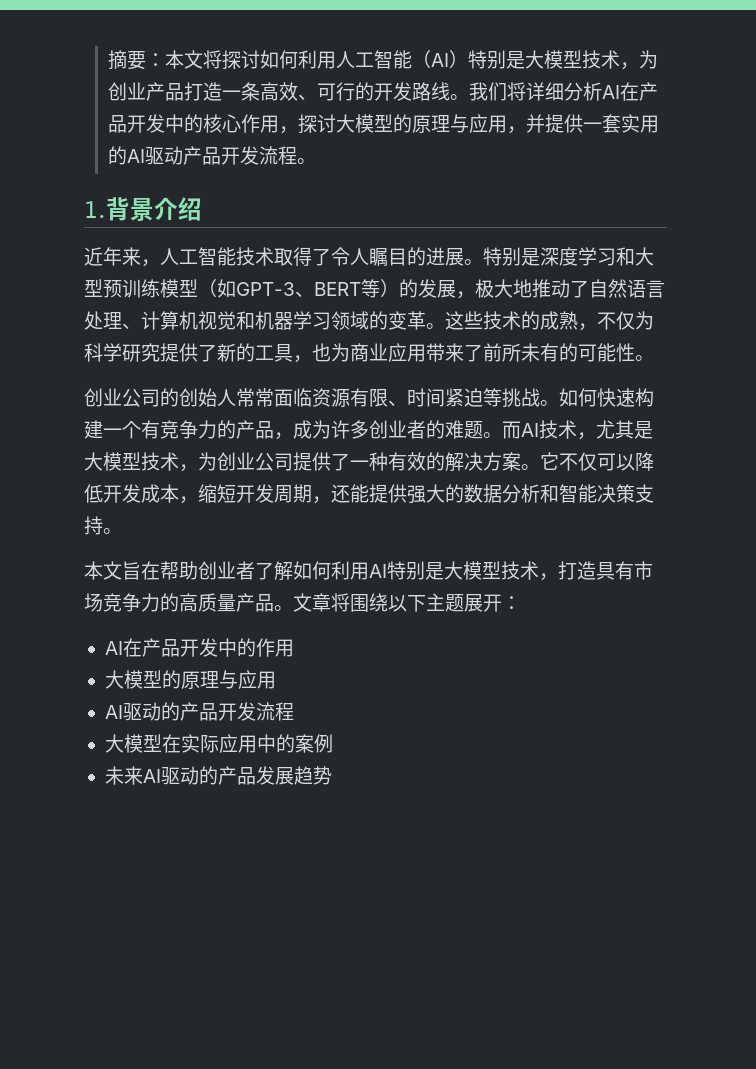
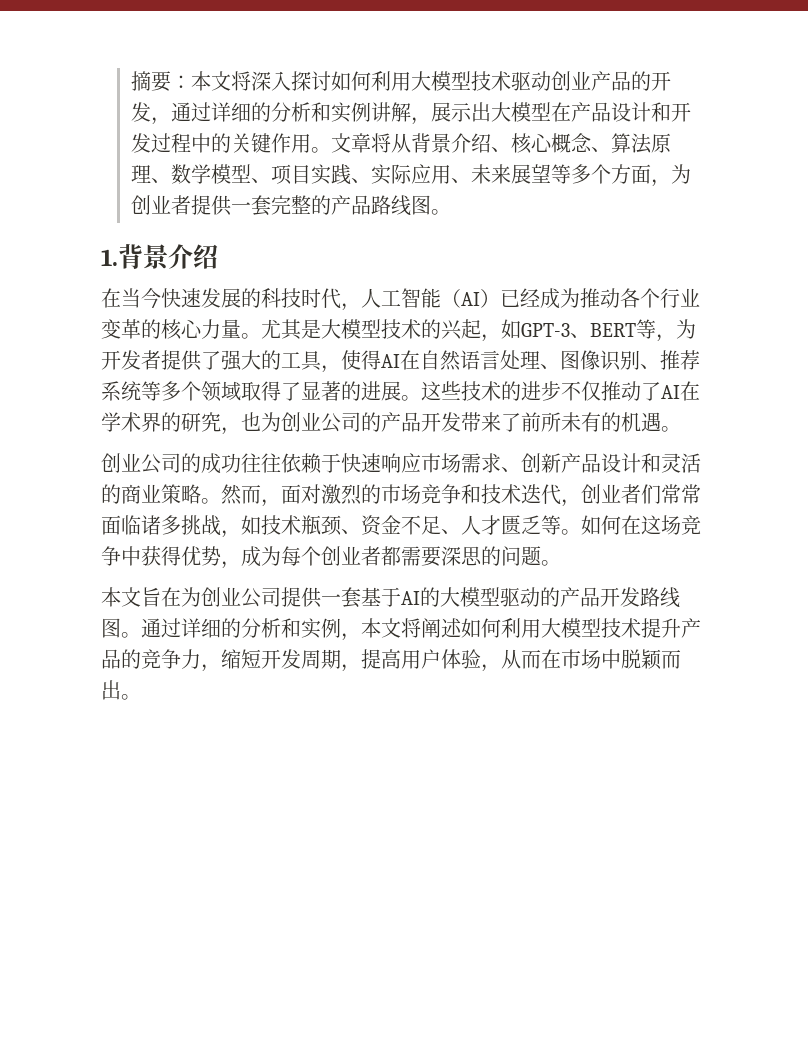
(223, 59) none -> [251,71,292,91] 深入
[336,50,659,70] [108,82,659,101] [108,114,660,134] [108,146,317,165] [84,197,202,221] [84,247,654,267] [84,279,665,299] [84,311,654,331] [84,343,426,363] 人工智能（AI）特别是大模型技术，为创业产品打造一条高效、可行的开发路线。我们将详细分析AI在产品开发中的核心作用，探讨大模型的原理与应用，并提供一套实用的AI驱动产品开发流程。 // 1.背景介绍 // 近年来，人工智能技术取得了令人瞩目的进展。特别是深度学习和大型预训练模型（如GPT-3、BERT等）的发展，极大地推动了自然语言处理、计算机视觉和机器学习领域的变革。这些技术的成熟，不仅为科学研究提供了新的工具，也为商业应用 -> [411,71,672,91] [131,102,692,125] [131,133,672,154] [131,164,692,187] [131,195,452,216] [101,244,218,270] [101,288,700,311] [101,319,696,342] [101,350,700,373] [101,381,700,402] [101,412,461,435] 大模型技术驱动创业产品的开发，通过详细的分析和实例讲解，展示出大模型在产品设计和开发过程中的关键作用。文章将从背景介绍、核心概念、算法原理、数学模型、项目实践、实际应用、未来展望等多个方面，为创业者提供一套完整的产品路线图。 // 1.背景介绍 // 在当今快速发展的科技时代，人工智能（AI）已经成为推动各个行业变革的核心力量。尤其是大模型技术的兴起，如GPT-3、BERT等，为开发者提供了强大的工具，使得AI在自然语言处理、图像识别、推荐系统等多个领域取得了显著的进展。这些技术的进步不仅推动了AI在学术界的研究，也为创业公司的产品开发
[578,343,635,362] 可能性 -> [621,412,661,432] 机遇
[179,388,654,408] [84,420,653,440] [84,452,654,472] [84,484,654,504] [84,516,122,535] [84,561,653,581] [84,593,521,612] [104,638,294,657] [104,670,276,689] [104,702,294,721] [104,734,333,753] [104,766,332,785] 创始人常常面临资源有限、时间紧迫等挑战。如何快速构建一个有竞争力的产品，成为许多创业者的难题。而AI技术，尤其是大模型技术，为创业公司提供了一种有效的解决方案。它不仅可以降低开发成本，缩短开发周期，还能提供强大的数据分析和智能决策支持。 // 本文旨在帮助创业者了解如何利用AI特别是大模型技术，打造具有市场竞争力的高质量产品。文章将围绕以下主题展开： // AI在产品开发中的作用 // 大模型的原理与应用 // AI驱动的产品开发流程 // 大模型在实际应用中的案例 // 未来AI驱动的产品发展趋势 -> [201,453,701,474] [101,484,701,507] [101,515,701,538] [101,546,561,569] [101,587,680,608] [101,618,701,641] [101,649,681,672] [101,680,141,700] 成功往往依赖于快速响应市场需求、创新产品设计和灵活的商业策略。然而，面对激烈的市场竞争和技术迭代，创业者们常常面临诸多挑战，如技术瓶颈、资金不足、人才匮乏等。如何在这场竞争中获得优势，成为每个创业者都需要深思的问题。 // 本文旨在为创业公司提供一套基于AI的大模型驱动的产品开发路线图。通过详细的分析和实例，本文将阐述如何利用大模型技术提升产品的竞争力，缩短开发周期，提高用户体验，从而在市场中脱颖而出。

